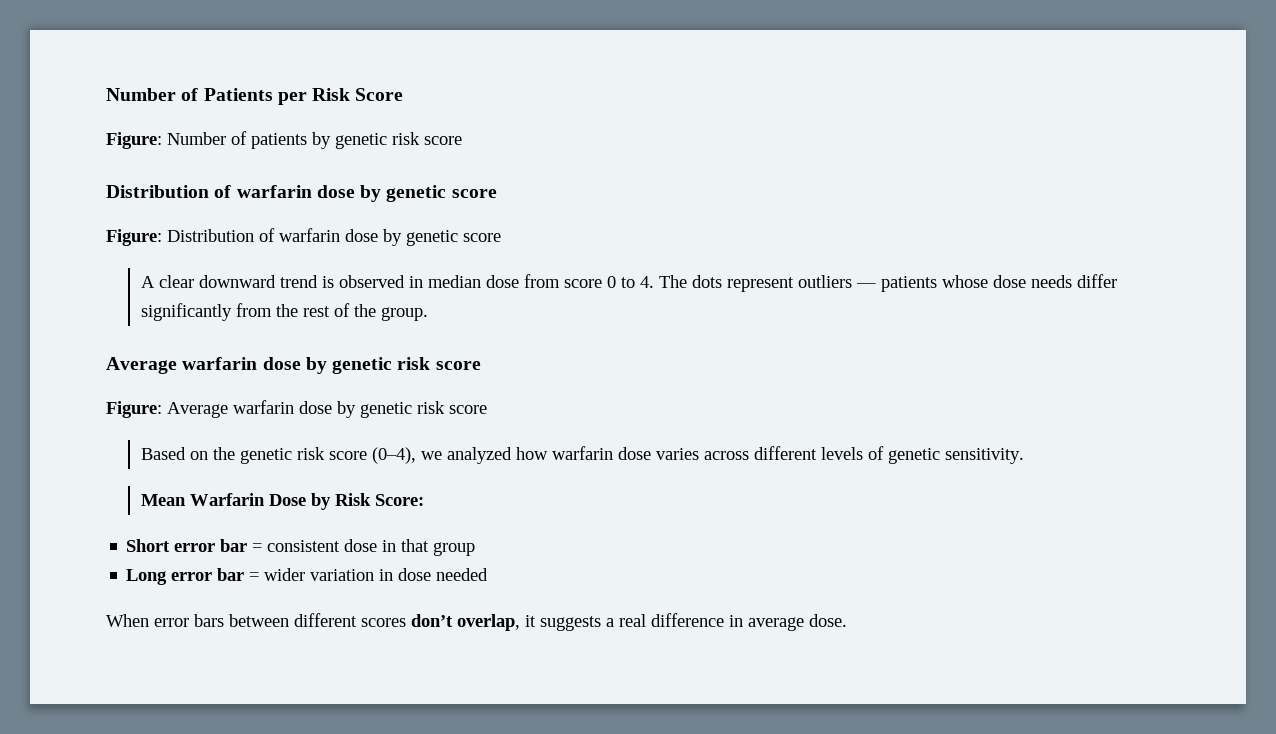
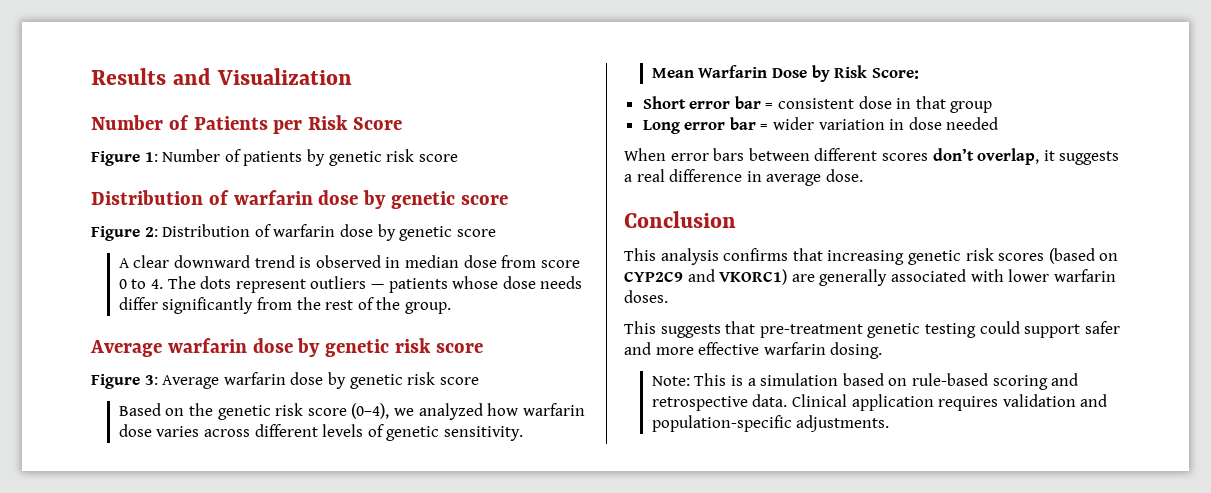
(106, 94) none -> [91,68,352,85] Results and Visualization //
[106,132,162,149] Figure: -> [91,151,158,166] Figure 1:
[106,229,162,246] Figure: -> [91,226,158,241] Figure 2:
[106,401,162,418] Figure: -> [91,374,158,389] Figure 3:
(847, 620) none -> [624,211,736,228] [624,248,1119,265] [624,269,1116,286] [624,290,668,303] [624,321,1120,338] [624,342,883,359] [651,373,1079,390] [651,394,1108,411] [651,415,890,432] // Conclusion // This analysis confirms that increasing genetic risk scores (based on CYP2C9 and VKORC1) are generally associated with lower warfarin doses. // This suggests that pre-treatment genetic testing could support safer and more effective warfarin dosing. // Note: This is a simulation based on rule-based scoring and retrospective data. Clinical application requires validation and population-specific adjustments.

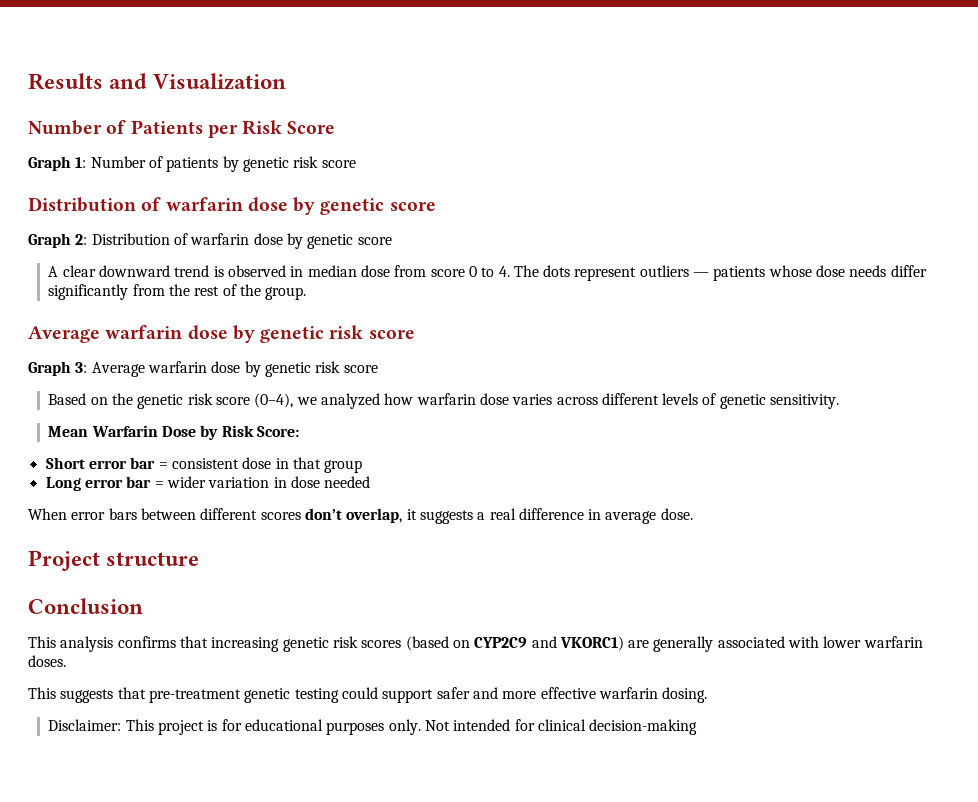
[91,151,140,166] Figure -> [28,156,71,171] Graph
[91,226,140,241] Figure -> [28,233,71,248] Graph
[91,374,140,389] Figure -> [28,361,71,376] Graph
(863, 175) none -> [28,550,200,571] // Project structure
[651,373,1079,390] [651,394,1108,411] [651,415,890,432] Note: This is a simulation based on rule-based scoring and retrospective data. Clinical application requires validation and population-specific adjustments. -> [48,719,698,735] Disclaimer: This project is for educational purposes only. Not intended for clinical decision-making

